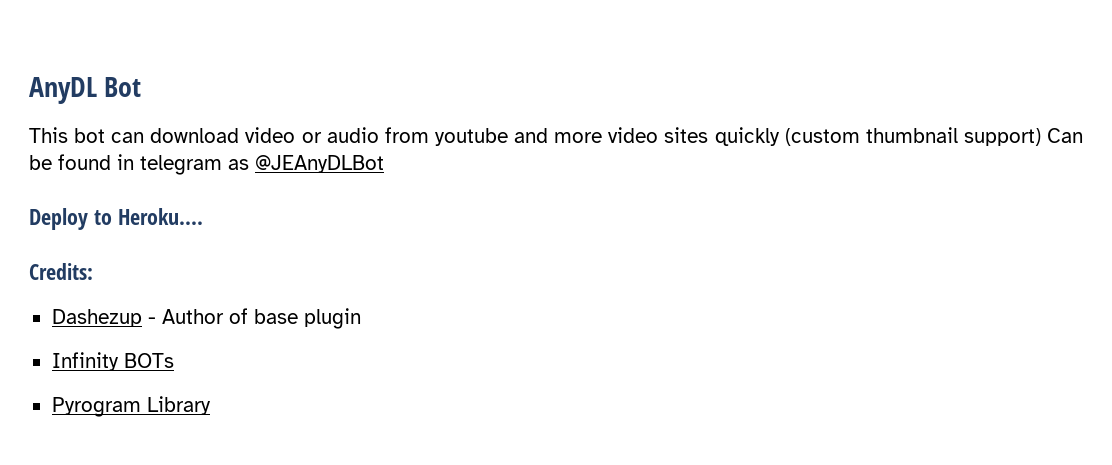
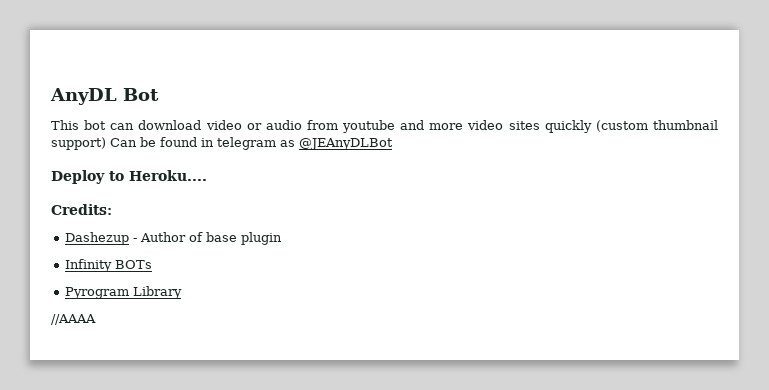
(211, 405) none -> [51,314,96,325] // //AAAA

